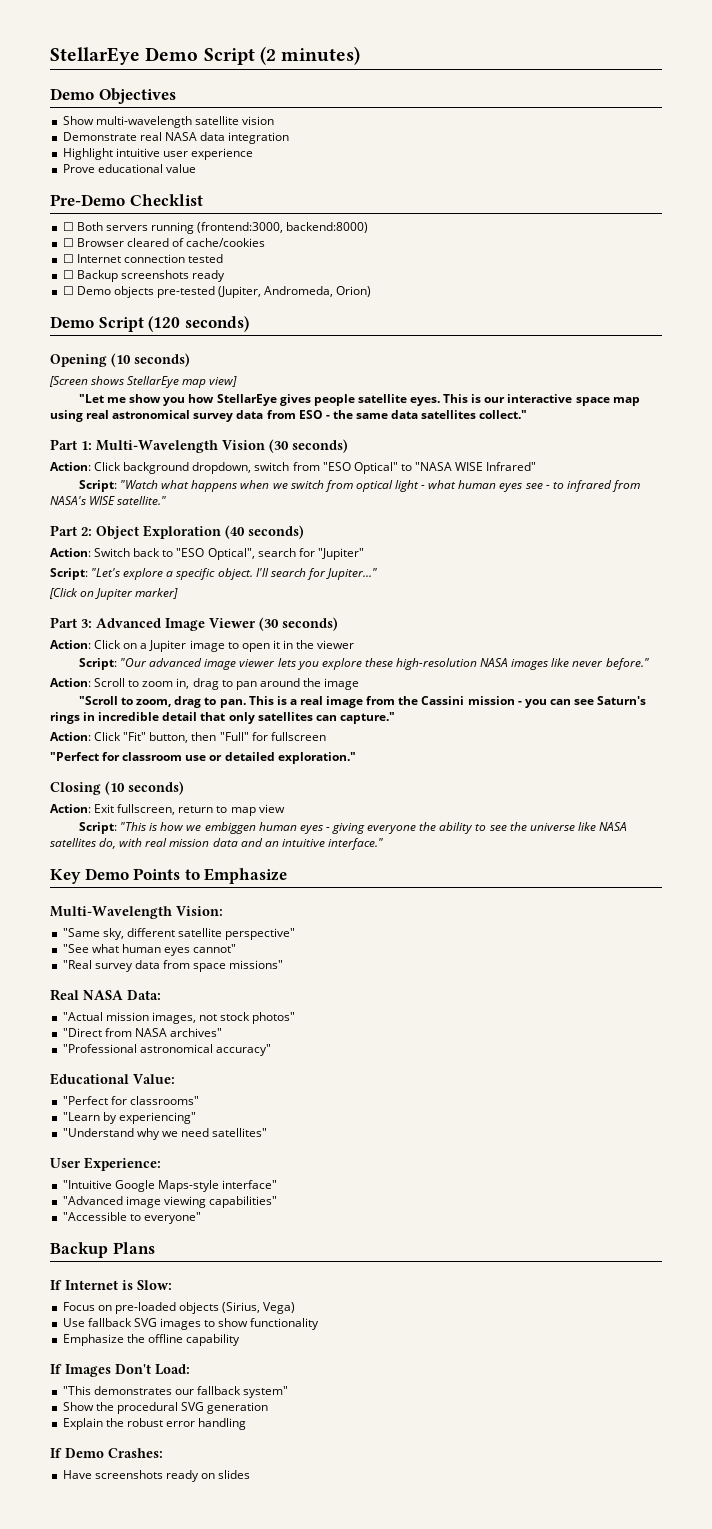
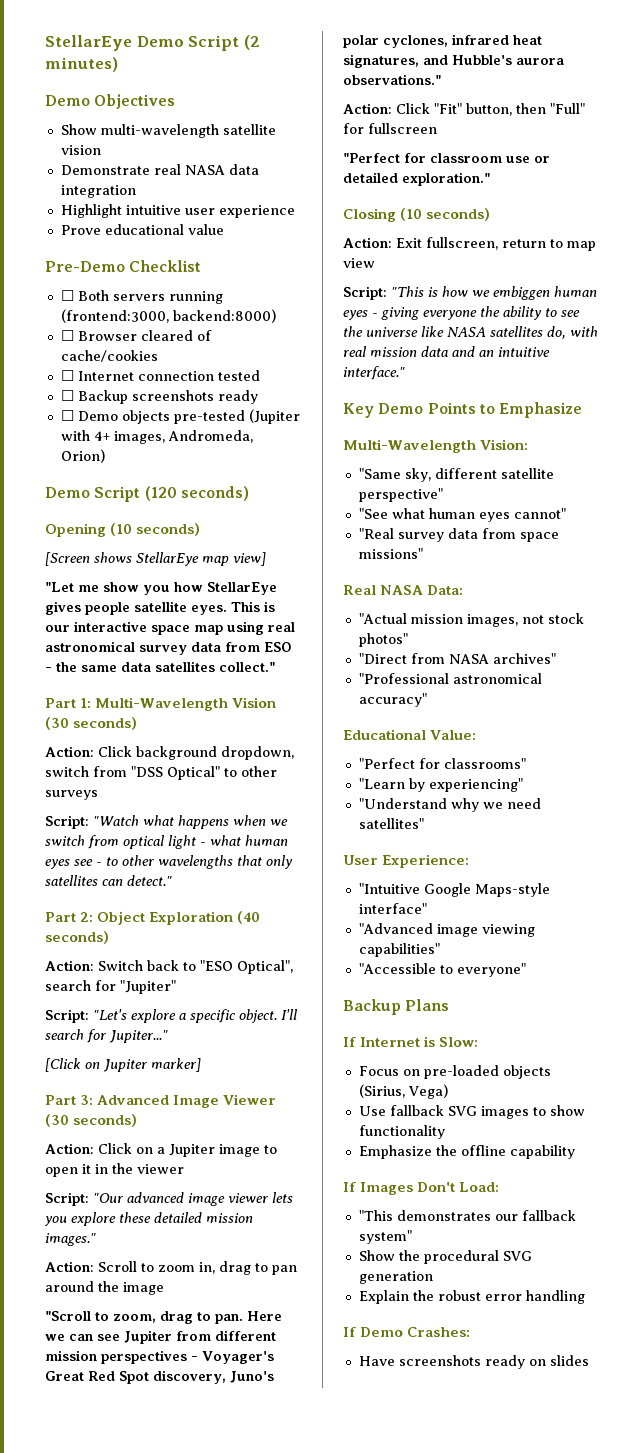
[218,286,262,298] (Jupiter, -> [248,409,300,424] [60,430,165,444] (Jupiter with 4+ images,
[322,462,351,471] "ESO -> [131,766,163,777] "DSS
[414,462,537,471] "NASA WISE Infrared" -> [241,766,277,777] [45,790,98,800] other surveys
[566,480,640,492] [50,496,167,505] infrared from NASA's WISE satellite." -> [122,855,293,869] [45,875,172,886] other wavelengths that only satellites can detect."
[395,658,649,670] high-resolution NASA images like never before." -> [154,1212,253,1223] [45,1233,96,1246] detailed mission images."
[248,696,647,708] [50,712,395,724] This is a real image from the Cassini mission - you can see Saturn's rings in incredible detail that only satellites can capture." -> [247,1311,282,1321] [45,1330,276,1344] [45,1350,274,1364] [45,1370,274,1384] [343,34,542,48] [343,54,564,68] [343,74,441,85] Here we can see Jupiter from different mission perspectives - Voyager's Great Red Spot discovery, Juno's polar cyclones, infrared heat signatures, and Hubble's aurora observations."

